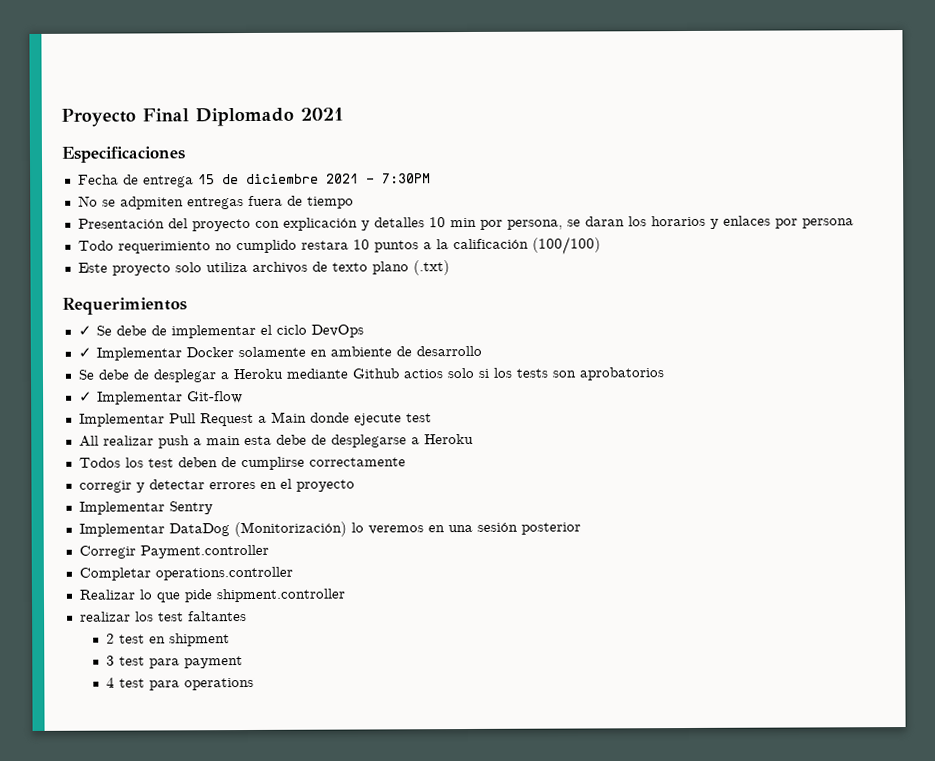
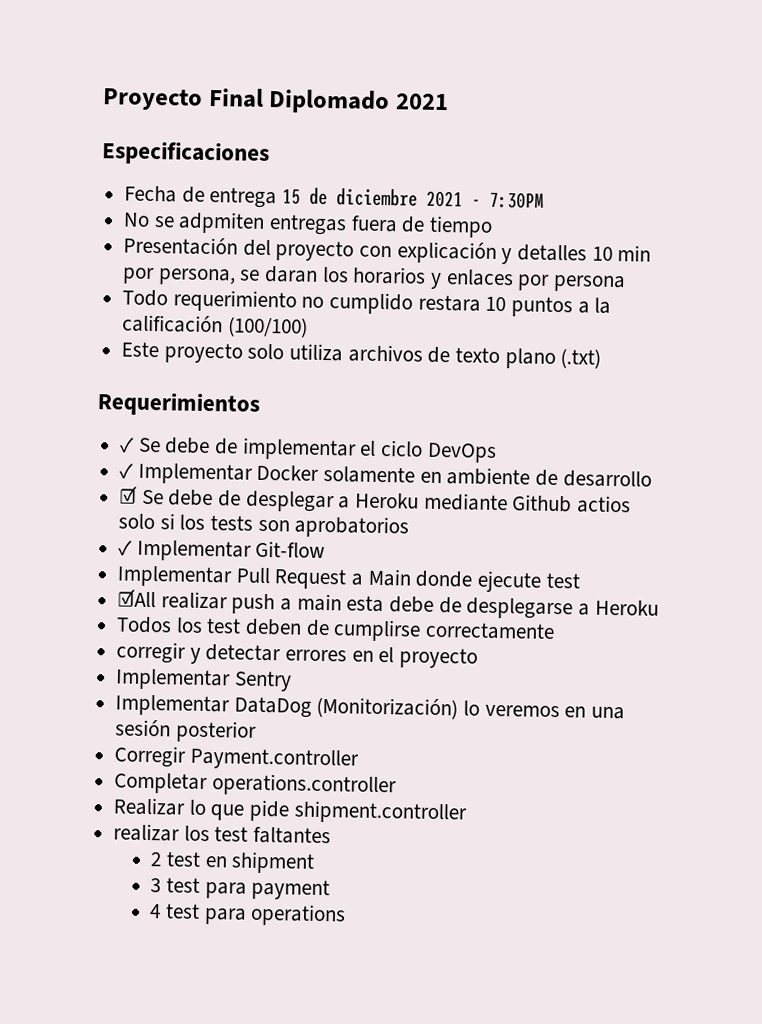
(482, 351) none -> [119,485,138,504] ☑
[78,435,99,447] All -> [117,588,157,608] ☑All

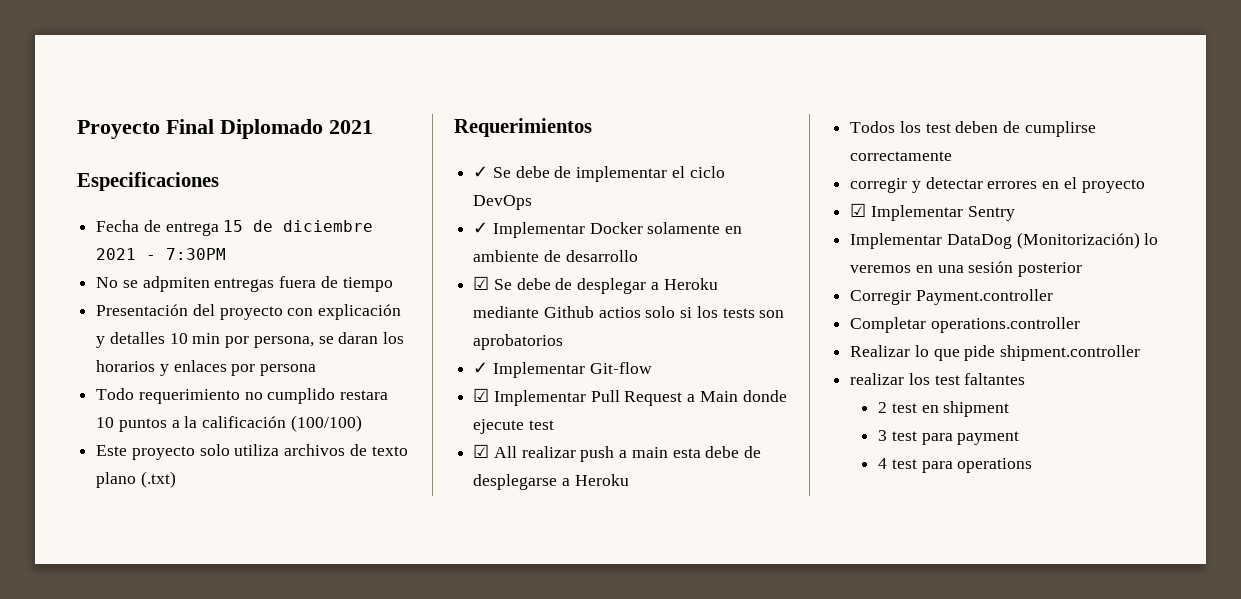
(326, 549) none -> [473,388,490,402] ☑
[117,588,157,608] ☑All -> [473,444,517,458] ☑ All
(479, 658) none -> [850,203,867,217] ☑

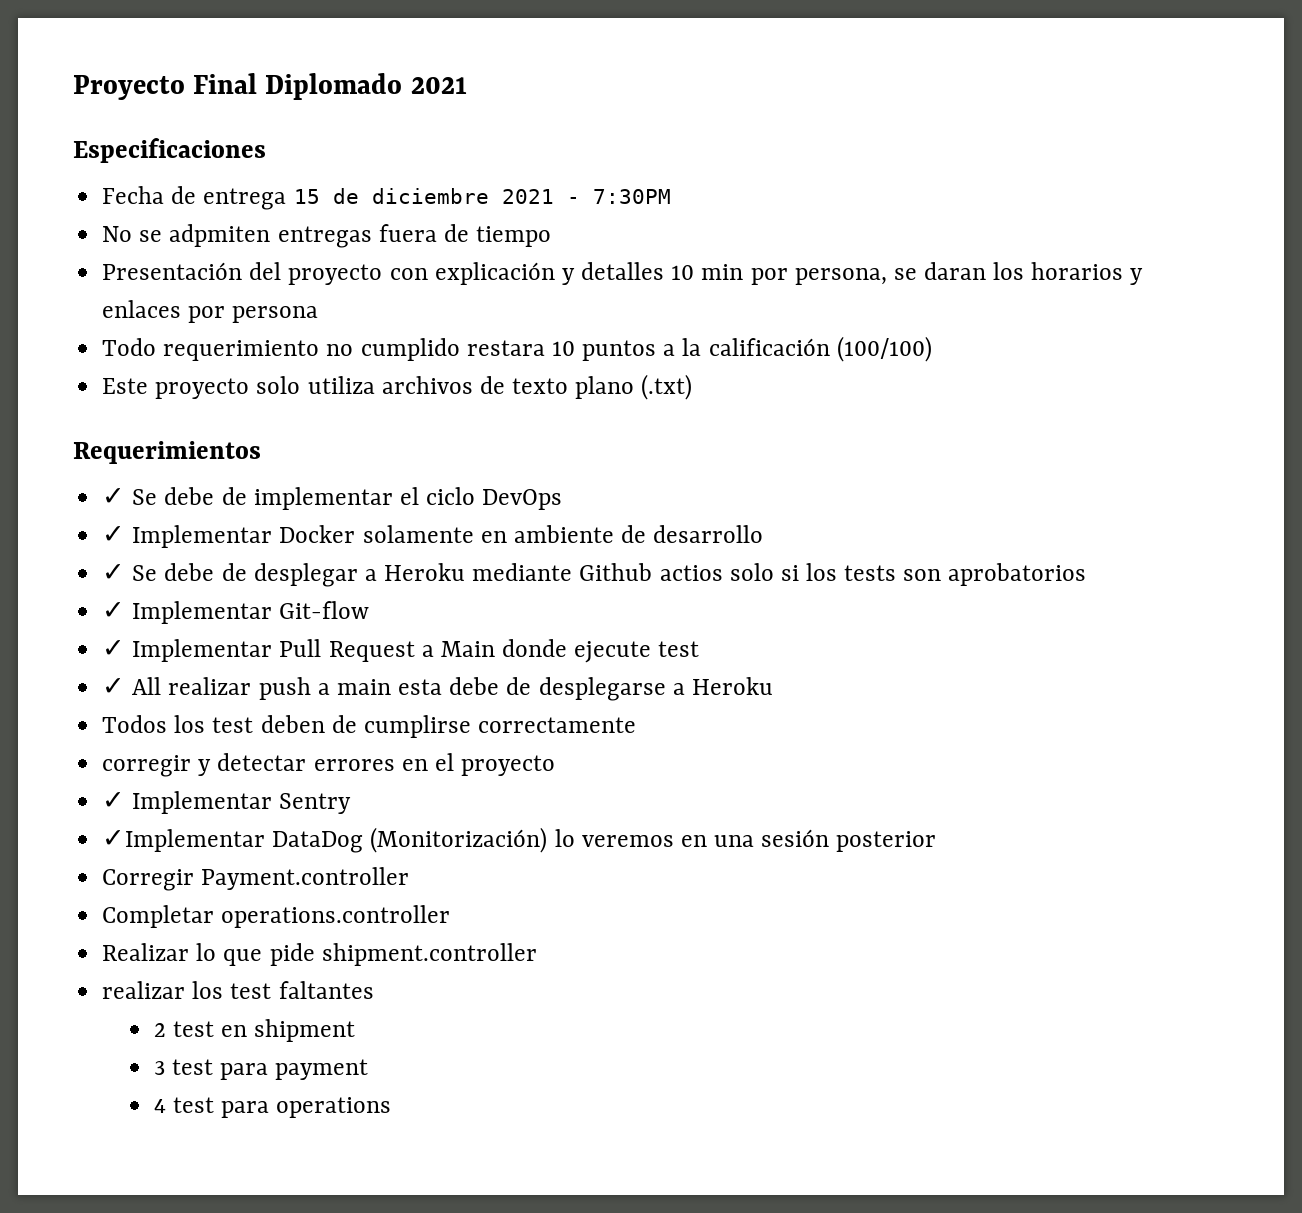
[473,276,490,290] ☑ -> [102,564,126,581] ✓
[473,388,490,402] ☑ -> [102,640,126,657] ✓
[473,444,490,458] ☑ -> [102,678,126,695] ✓
[850,203,867,217] ☑ -> [102,792,126,809] ✓
[850,233,943,249] Implementar -> [102,829,266,852] ✓Implementar

